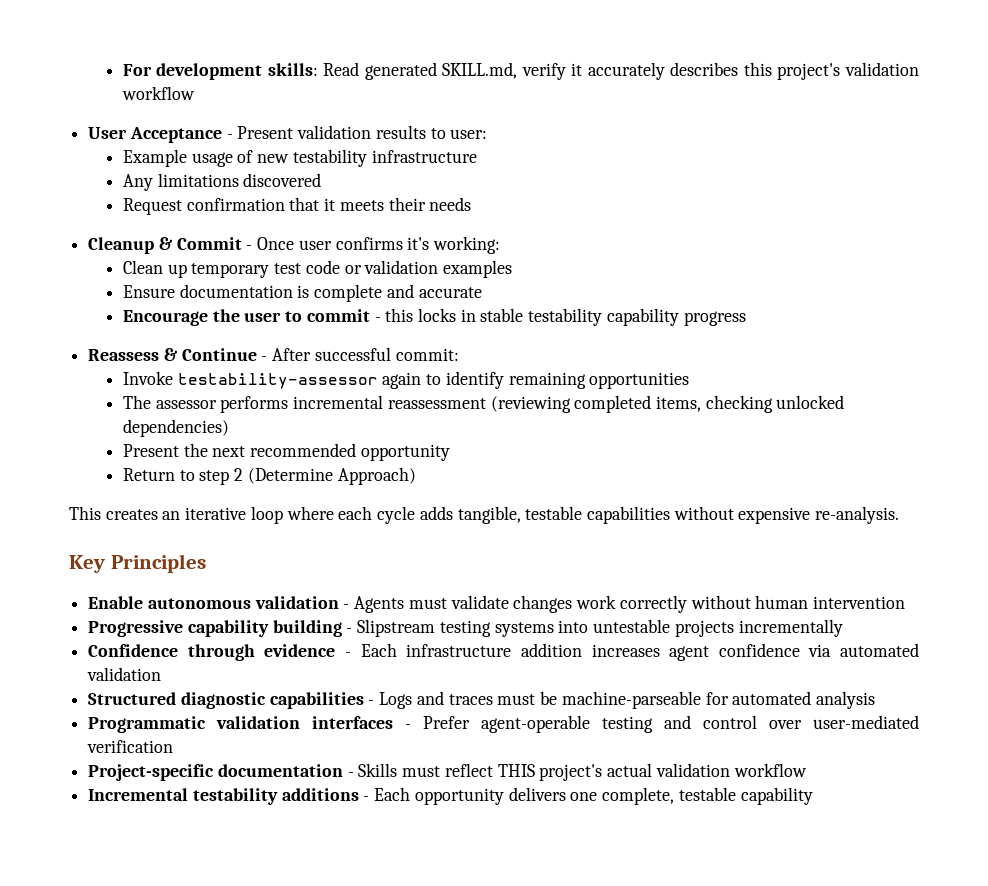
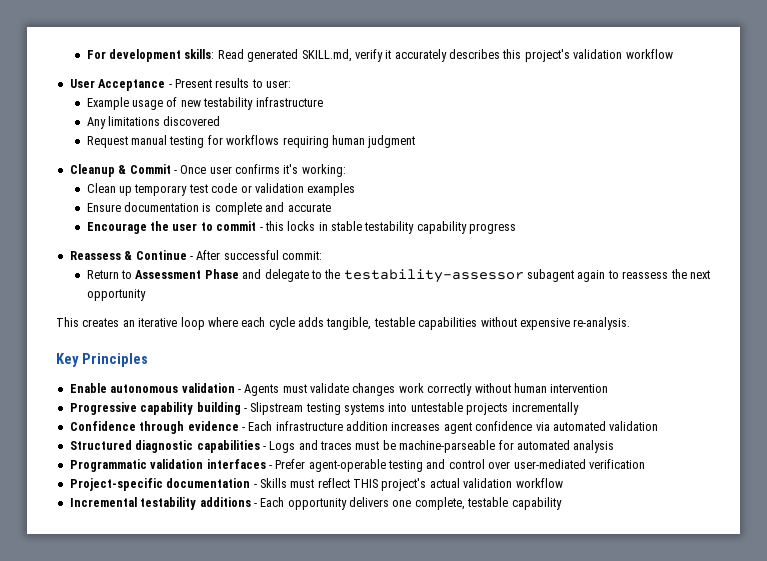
[297,125,372,139] validation -> (212, 83) none
[186,197,472,211] confirmation that it meets their needs -> [131,135,416,148] manual testing for workflows requiring human judgment
[122,371,690,389] [122,395,845,413] [122,419,229,437] [122,444,179,457] Invoke testability-assessor again to identify remaining opportunities // The assessor performs incremental reassessment (reviewing completed items, checking unlocked dependencies) // Present -> [86,269,669,283] Return to Assessment Phase and delegate to the testability-assessor subagent again to reassess
[250,443,450,461] [122,467,416,485] recommended opportunity // Return to step 2 (Determine Approach) -> [86,289,146,301] opportunity

